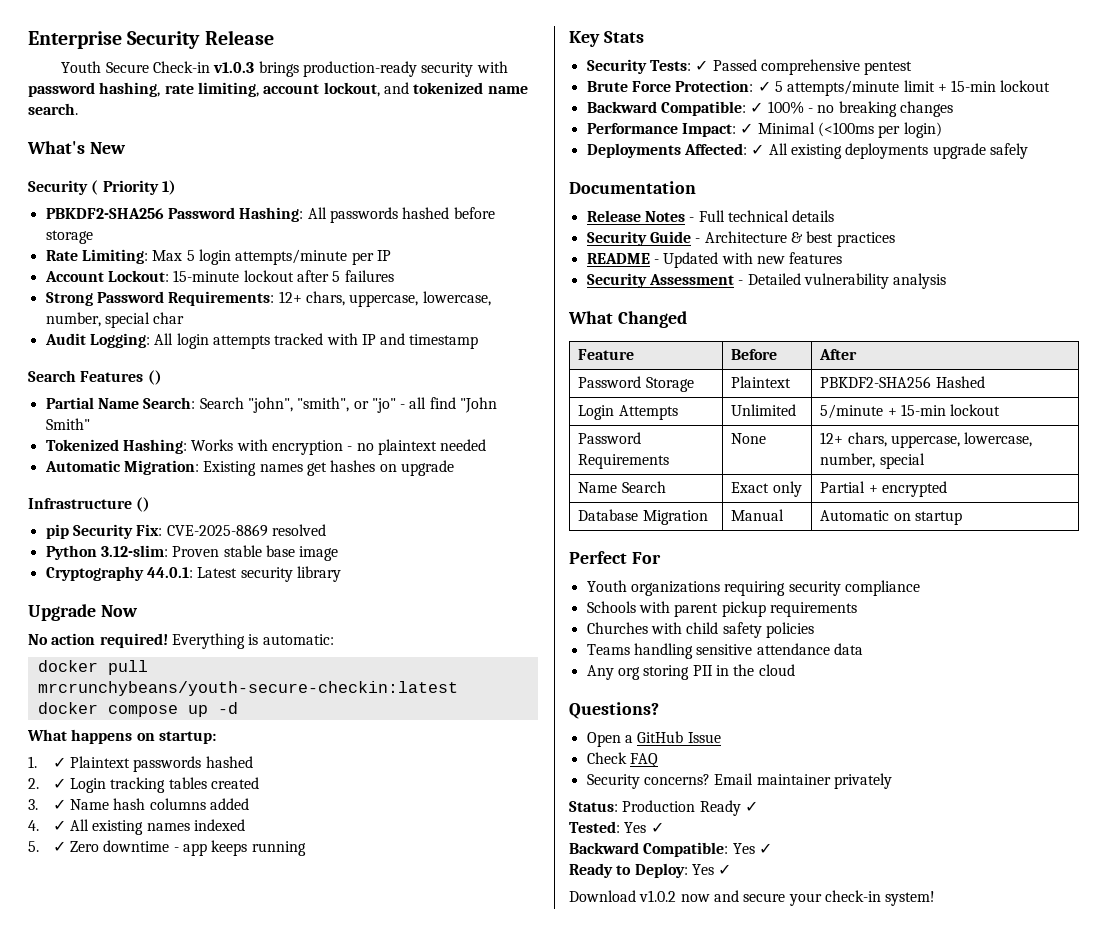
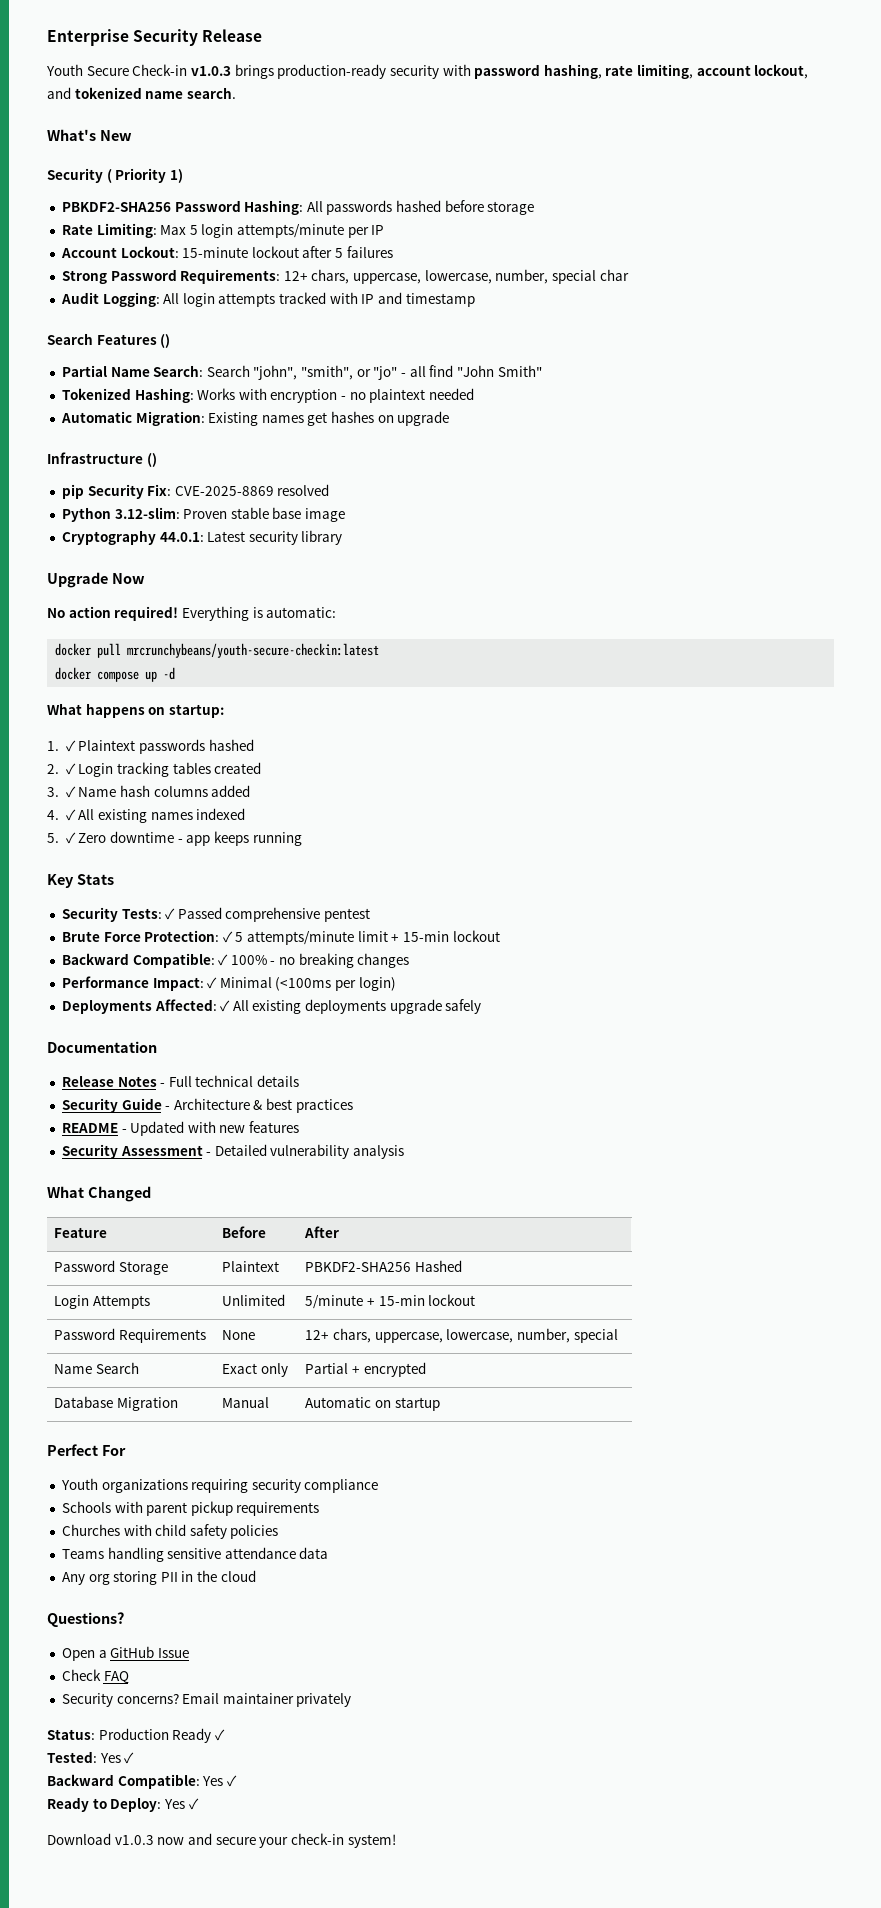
[639,890,677,902] v1.0.2 -> [114,1835,154,1845] v1.0.3

